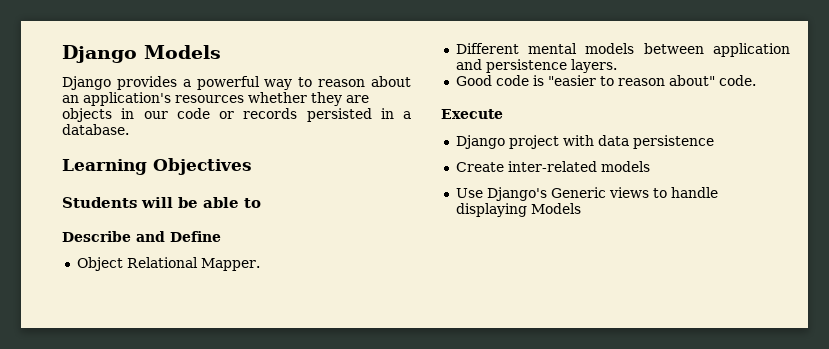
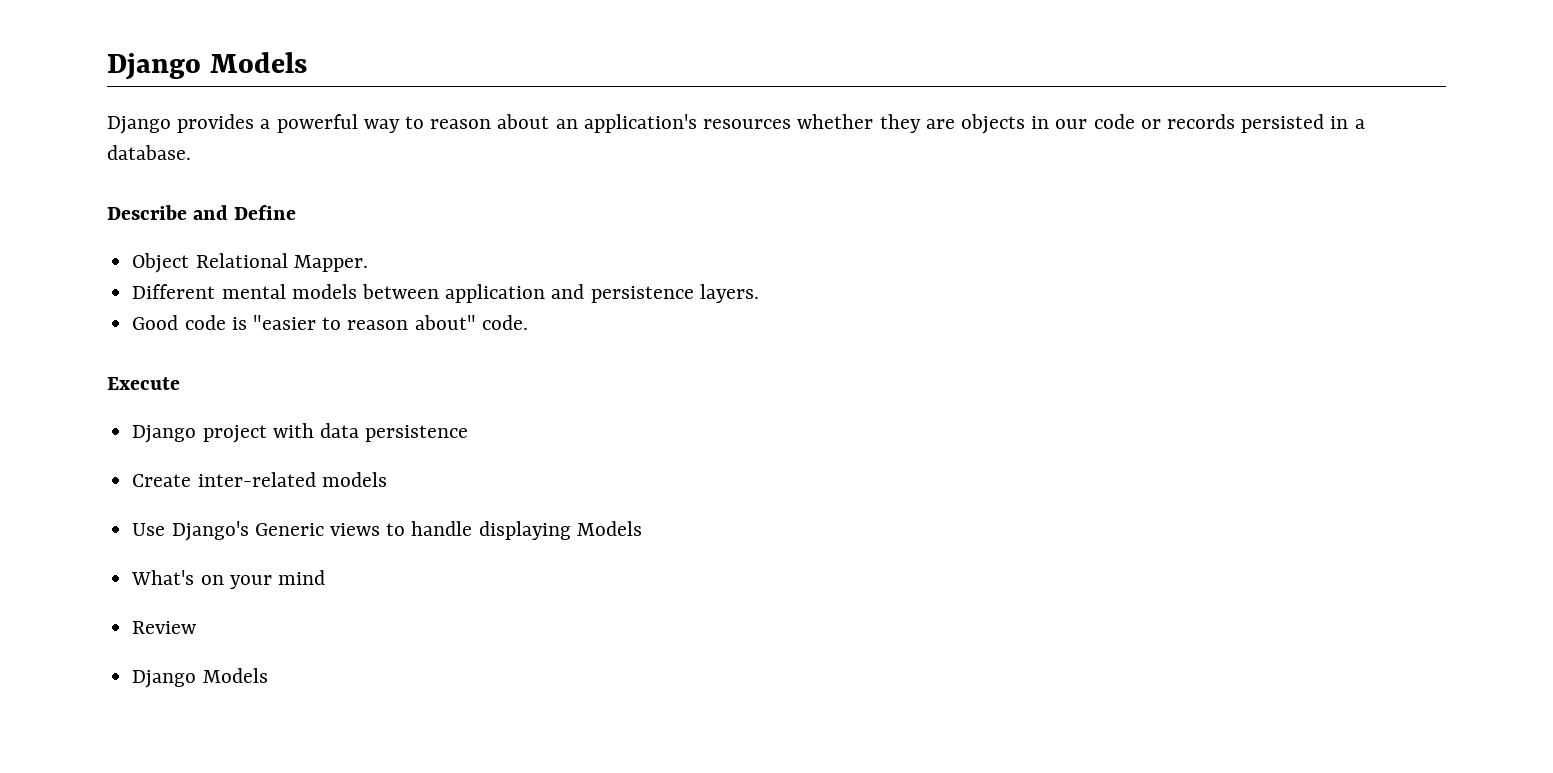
[62,158,252,175] [62,197,261,208] // Learning Objectives // Students will be able to -> (191, 152) none
(581, 208) none -> [131,570,325,589] [132,621,197,634] [132,668,268,688] // What's on your mind // Review // Django Models

